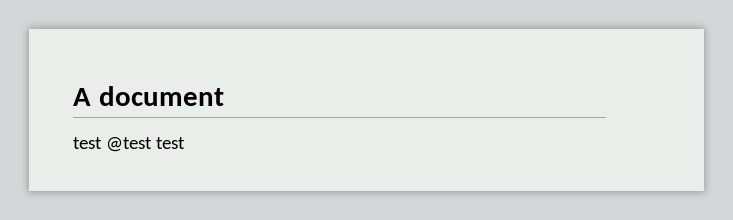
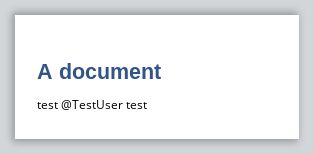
[105,137,152,152] @test -> [61,100,124,110] @TestUser

